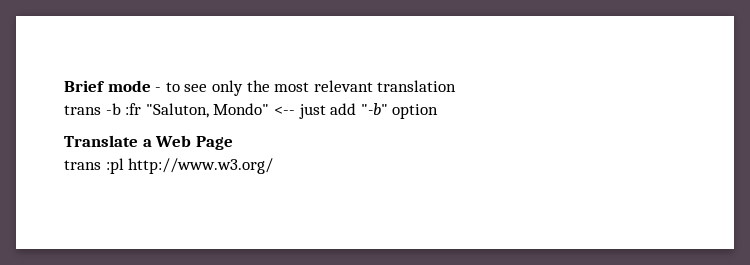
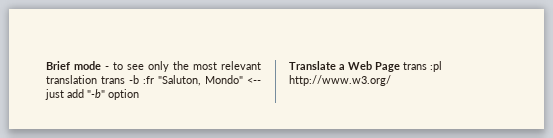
(457, 86) // -> (97, 79) none
(233, 143) // -> (400, 67) none

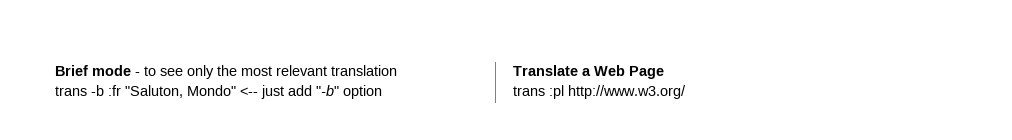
(97, 79) none -> (397, 70) //
(400, 67) none -> (664, 72) //

